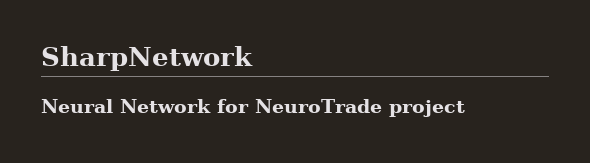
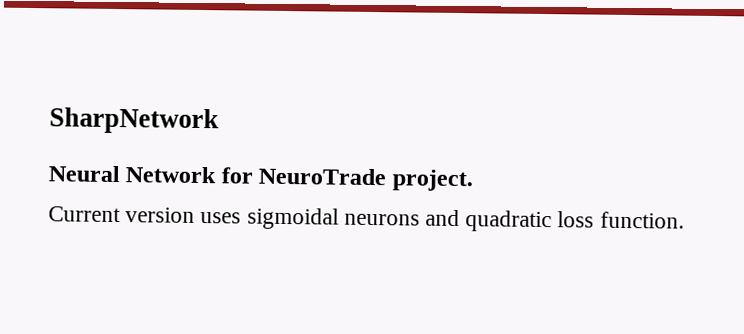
[388,100,465,117] project -> [391,169,473,192] [48,206,685,233] project. // Current version uses sigmoidal neurons and quadratic loss function.

